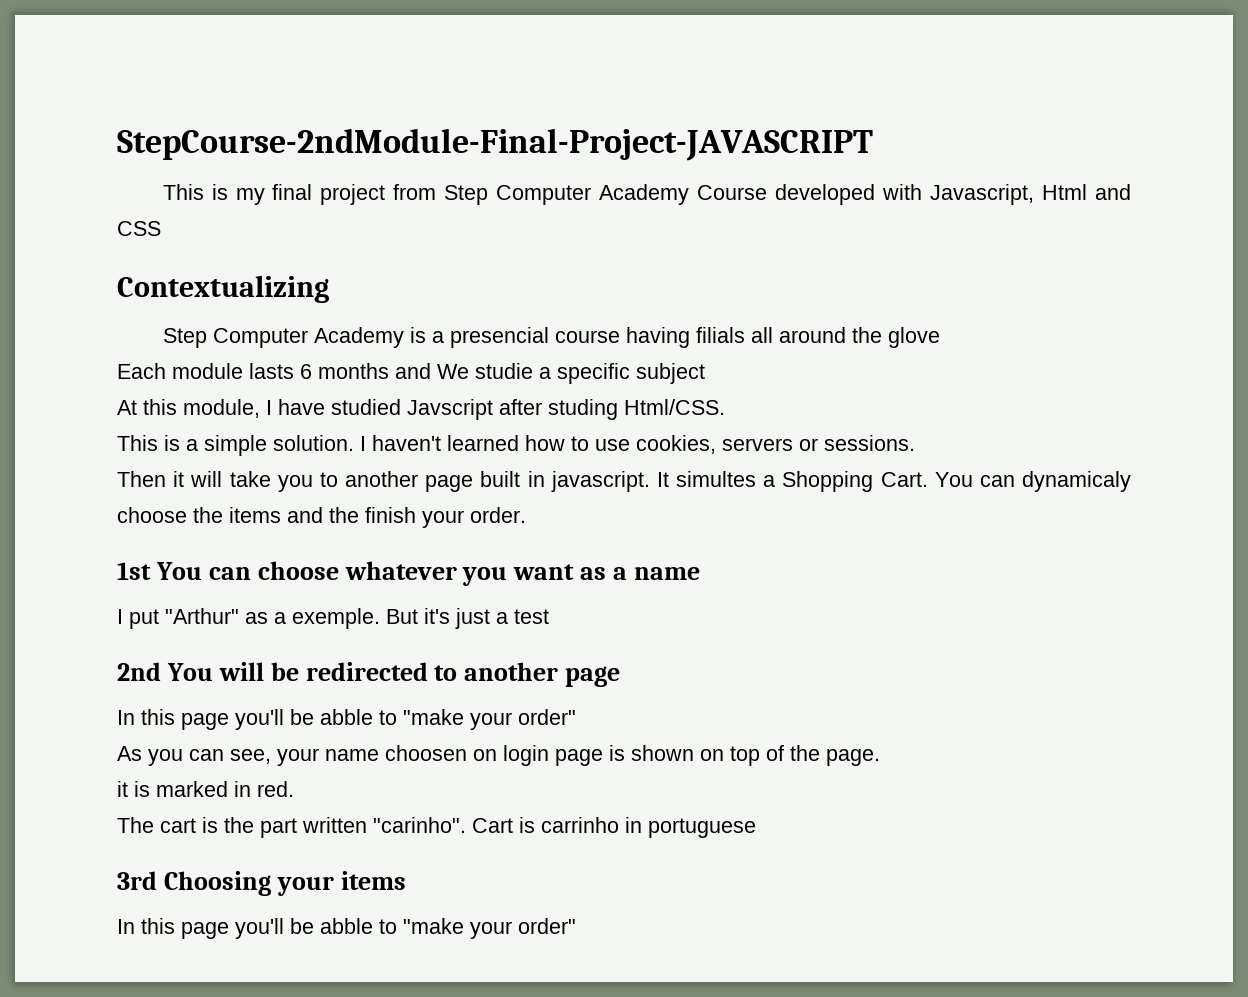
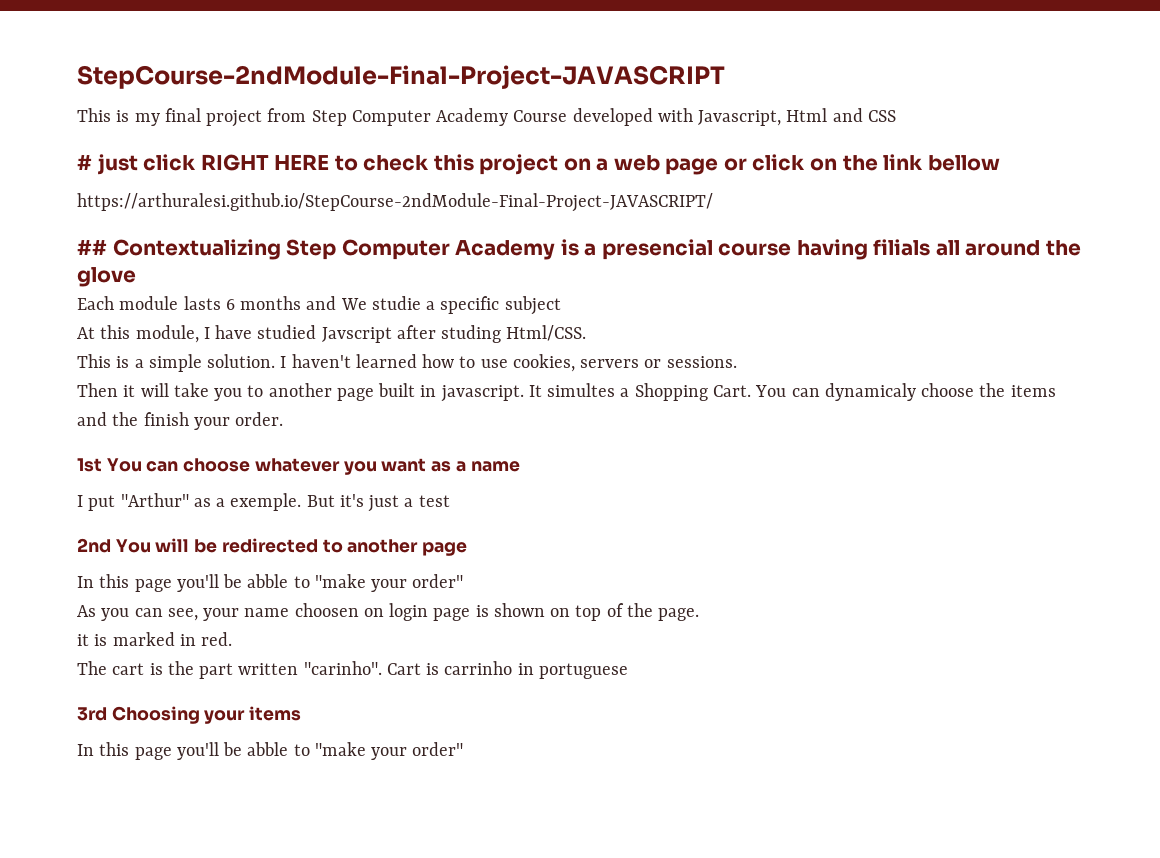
(161, 228) none -> [77,154,1000,175] [77,193,713,212] [77,240,107,255] # just click RIGHT HERE to check this project on a web page or click on the link bellow // https://arthuralesi.github.io/StepCourse-2ndModule-Final-Project-JAVASCRIPT/ // ##
(329, 289) // -> (281, 249) none

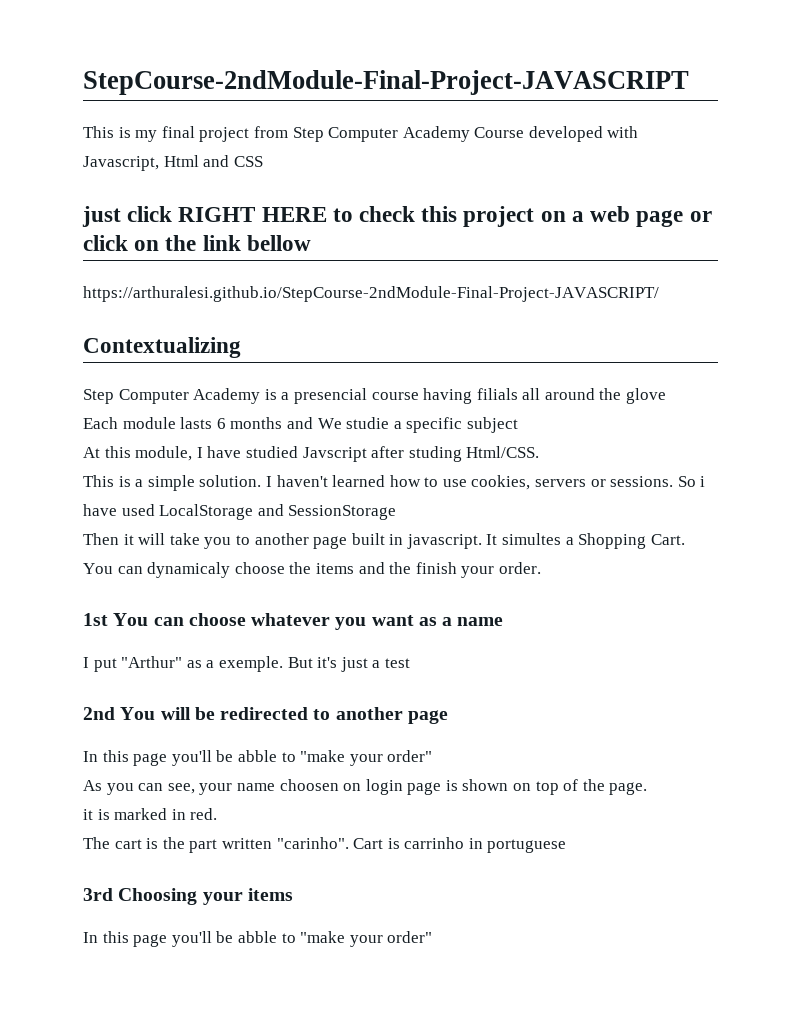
[77,155,92,170] # -> (263, 161) none
[77,240,107,255] ## -> (659, 294) none
(281, 249) none -> (241, 347) //
(737, 362) none -> [677,476,706,487] [83,504,397,520] So i have used LocalStorage and SessionStorage

